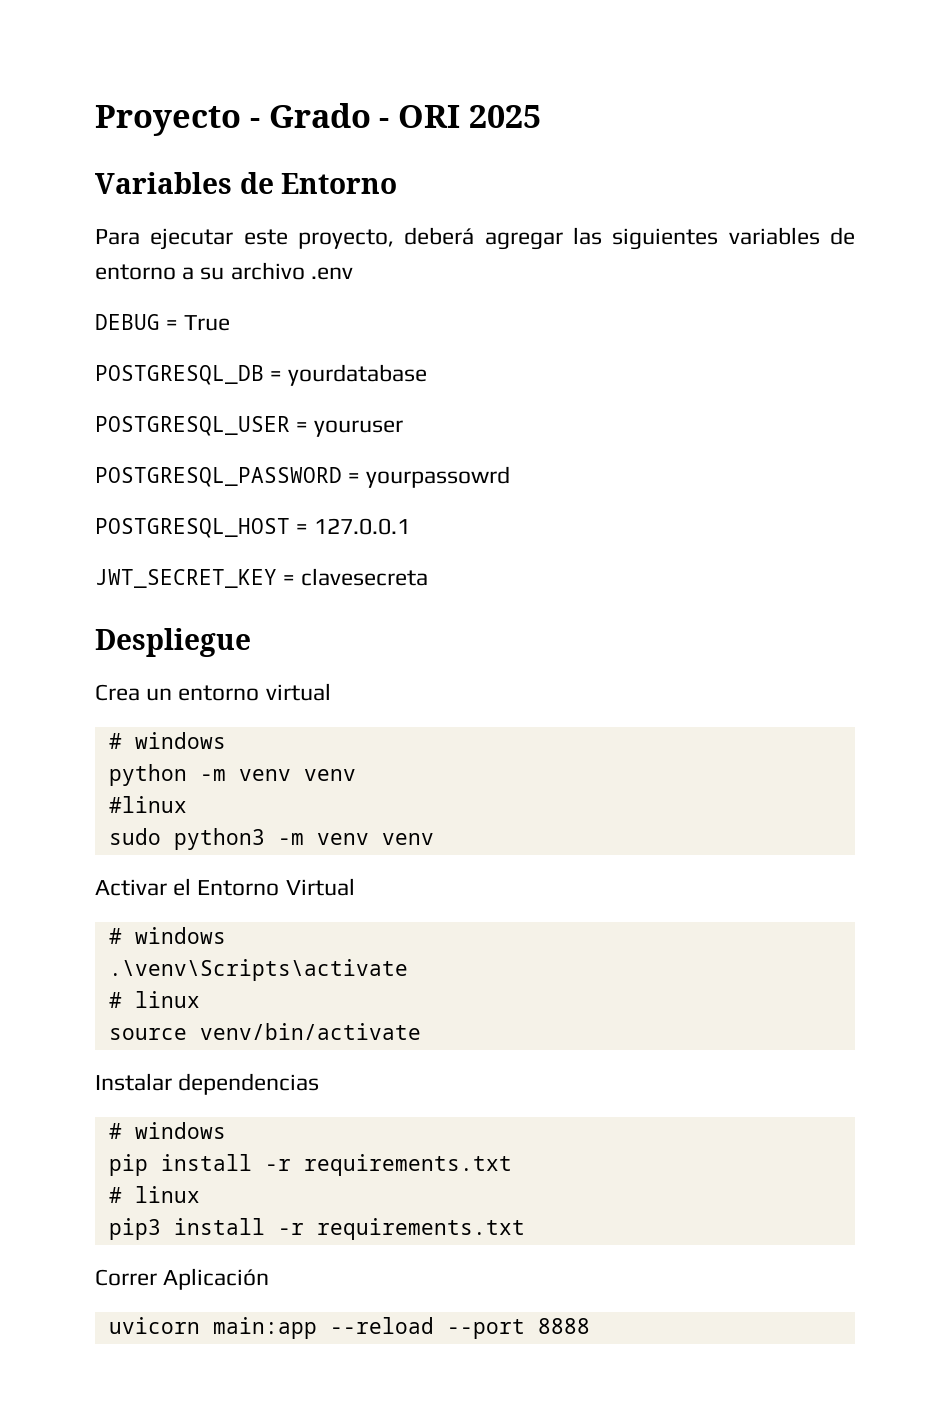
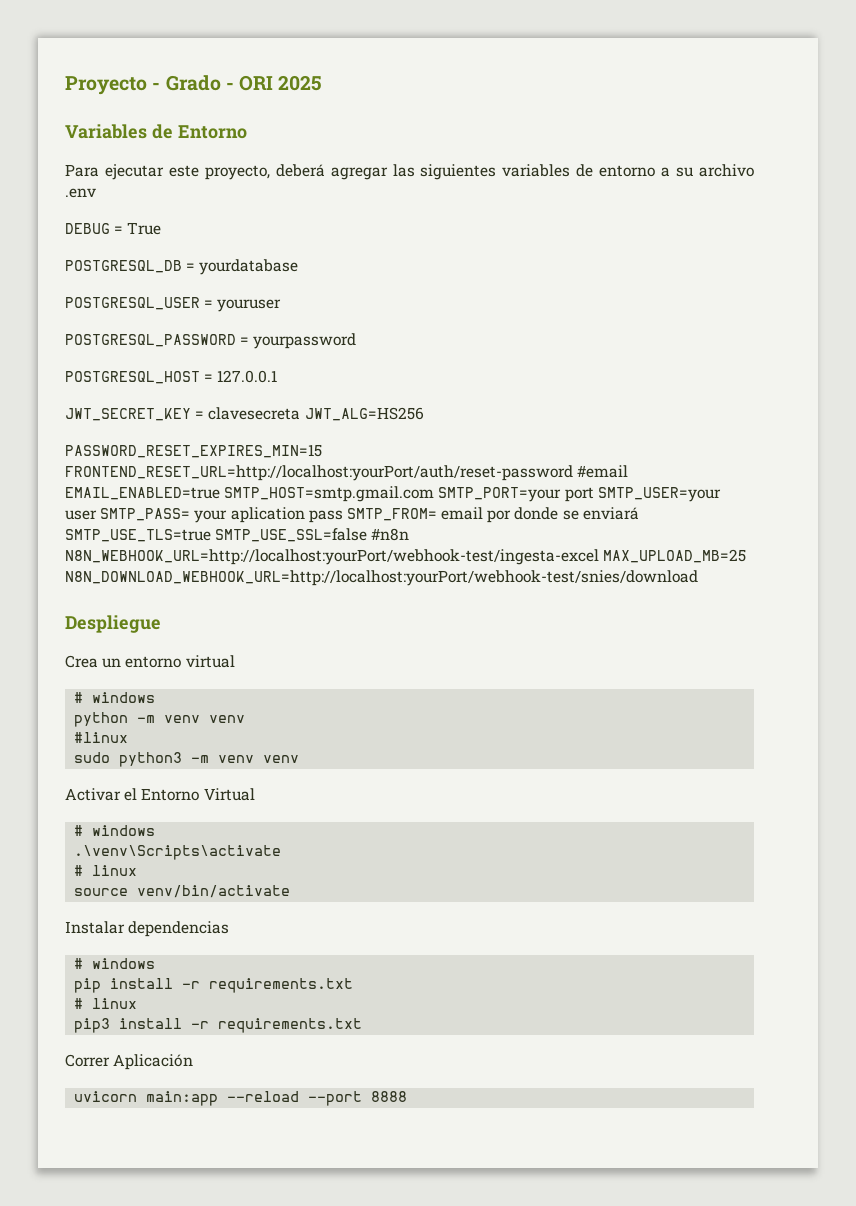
[366,466,511,488] yourpassowrd -> [253,333,357,349] yourpassword
(429, 577) none -> [304,407,424,421] [65,444,322,458] [65,465,629,481] [65,486,721,502] [65,507,639,523] [65,528,410,542] [65,549,747,565] [65,570,698,586] JWT_ALG=HS256 // PASSWORD_RESET_EXPIRES_MIN=15 FRONTEND_RESET_URL=http://localhost:yourPort/auth/reset-password #email EMAIL_ENABLED=true SMTP_HOST=smtp.gmail.com SMTP_PORT=your port SMTP_USER=your user SMTP_PASS= your aplication pass SMTP_FROM= email por donde se enviará SMTP_USE_TLS=true SMTP_USE_SSL=false #n8n N8N_WEBHOOK_URL=http://localhost:yourPort/webhook-test/ingesta-excel MAX_UPLOAD_MB=25 N8N_DOWNLOAD_WEBHOOK_URL=http://localhost:yourPort/webhook-test/snies/download

